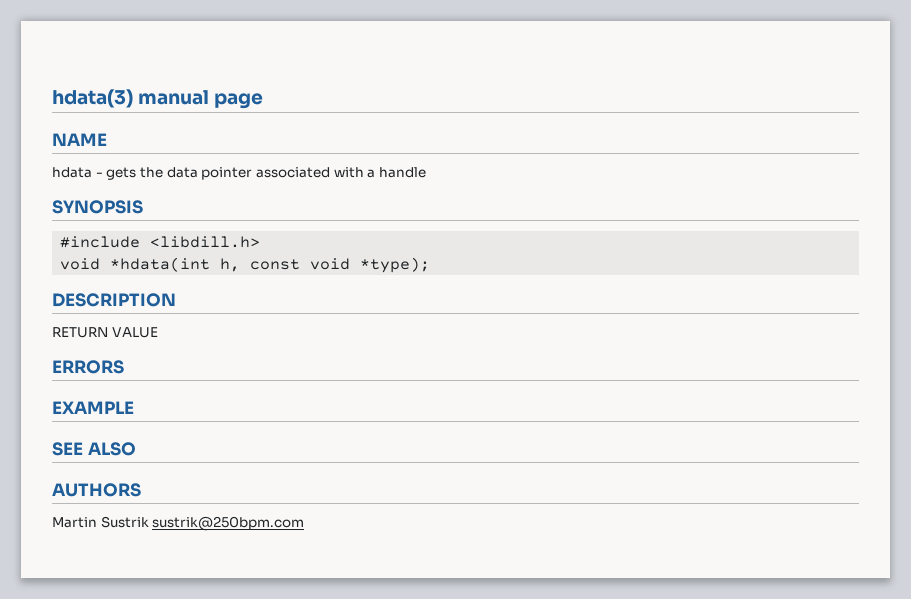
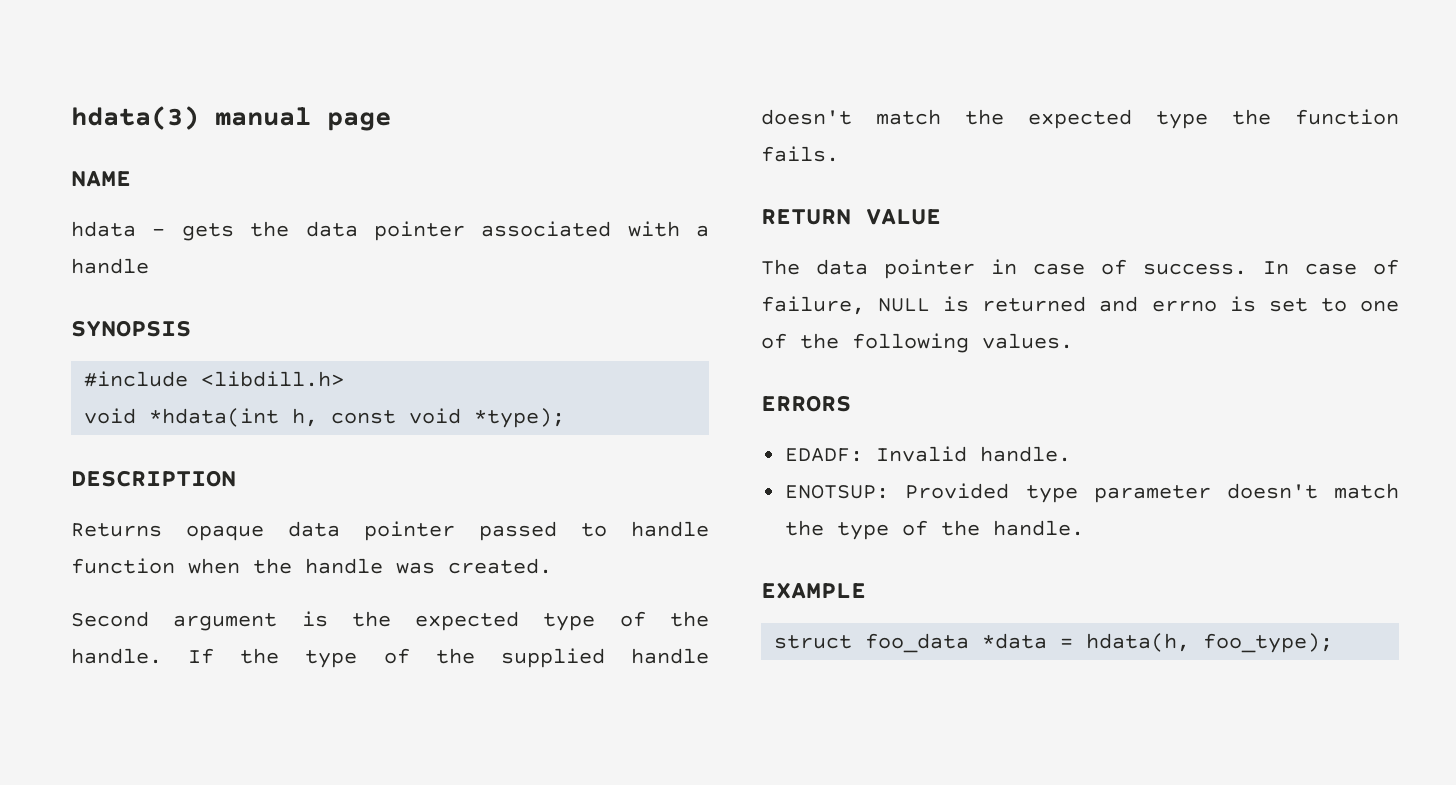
[52,327,158,338] [52,360,124,374] [52,401,134,414] [52,442,136,456] [52,483,141,497] [52,516,305,531] RETURN VALUE // ERRORS // EXAMPLE // SEE ALSO // AUTHORS // Martin Sustrik sustrik@250bpm.com -> [71,521,709,541] [71,558,552,574] [71,611,709,631] [71,648,709,668] [761,109,1399,129] [761,146,839,162] [761,208,941,225] [761,259,1399,279] [761,296,1399,315] [761,333,1073,353] [761,395,851,412] [785,446,1072,462] [785,483,1399,503] [785,520,1085,540] [761,582,866,599] [774,633,1334,653] Returns opaque data pointer passed to handle function when the handle was created. // Second argument is the expected type of the handle. If the type of the supplied handle doesn't match the expected type the function fails. // RETURN VALUE // The data pointer in case of success. In case of failure, NULL is returned and errno is set to one of the following values. // ERRORS // EDADF: Invalid handle. // ENOTSUP: Provided type parameter doesn't match the type of the handle. // EXAMPLE // struct foo_data *data = hdata(h, foo_type);

